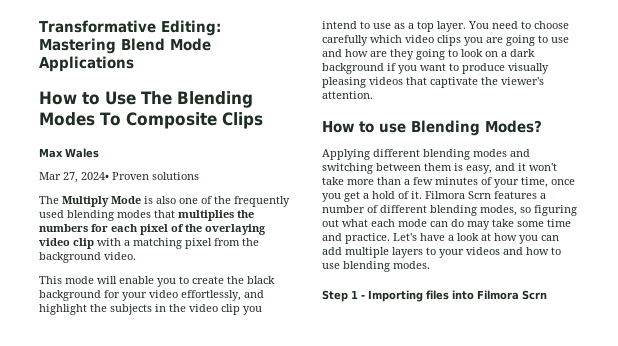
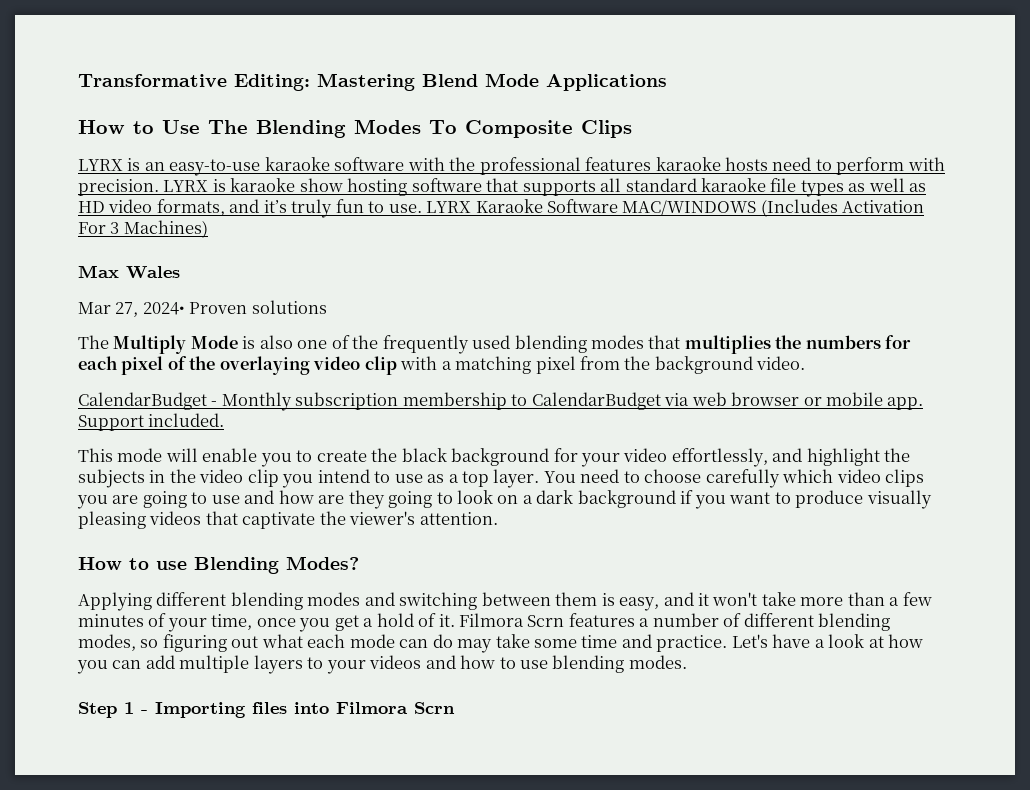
(263, 120) none -> [78,157,945,176] [78,178,927,197] [78,199,925,218] [78,220,208,238] // LYRX is an easy-to-use karaoke software with the professional features karaoke hosts need to perform with precision. LYRX is karaoke show hosting software that supports all standard karaoke file types as well as HD video formats, and it’s truly fun to use. LYRX Karaoke Software MAC/WINDOWS (Includes Activation For 3 Machines)
(136, 256) none -> [78,392,924,411] [78,413,225,431] // CalendarBudget - Monthly subscription membership to CalendarBudget via web browser or mobile app. Support included.

